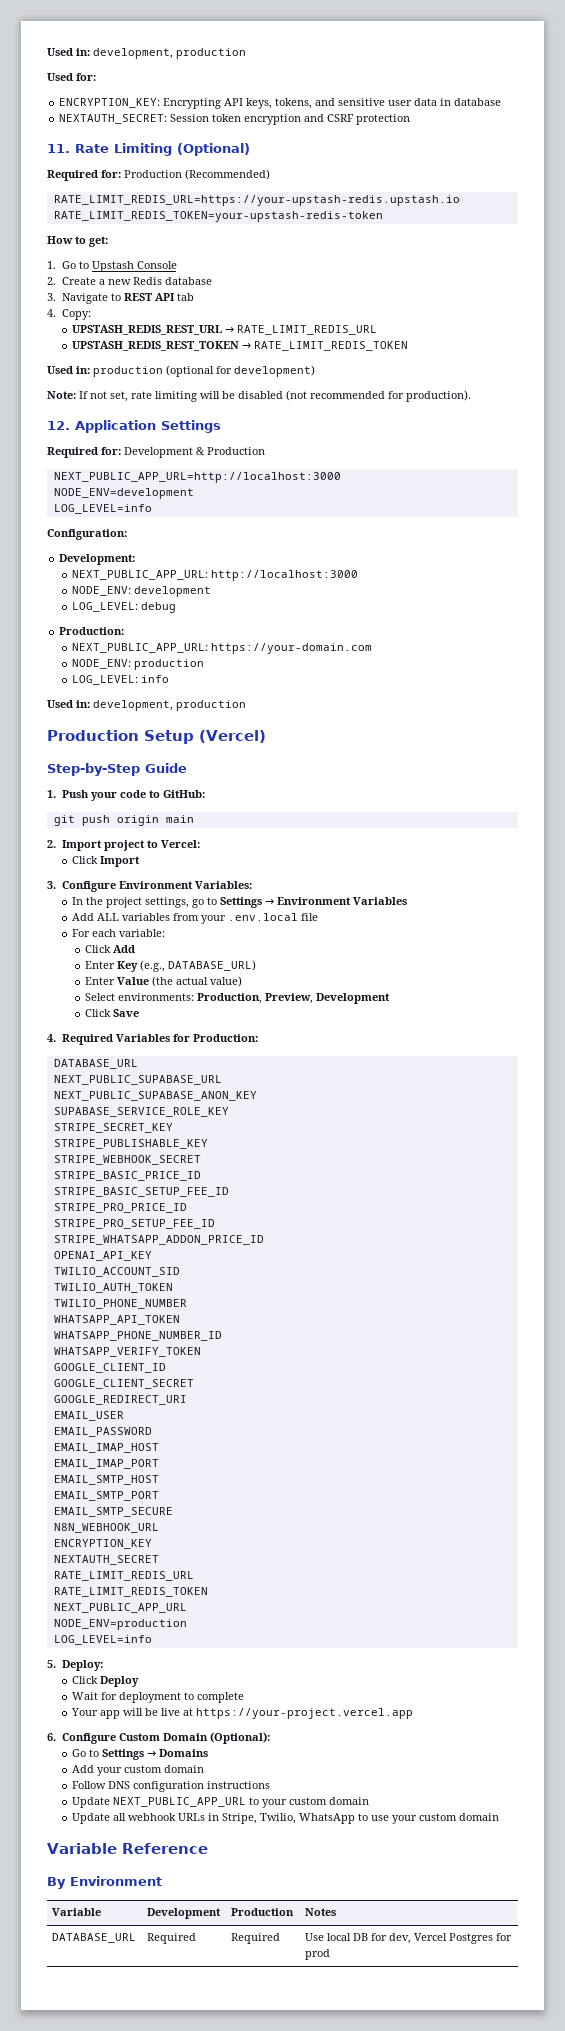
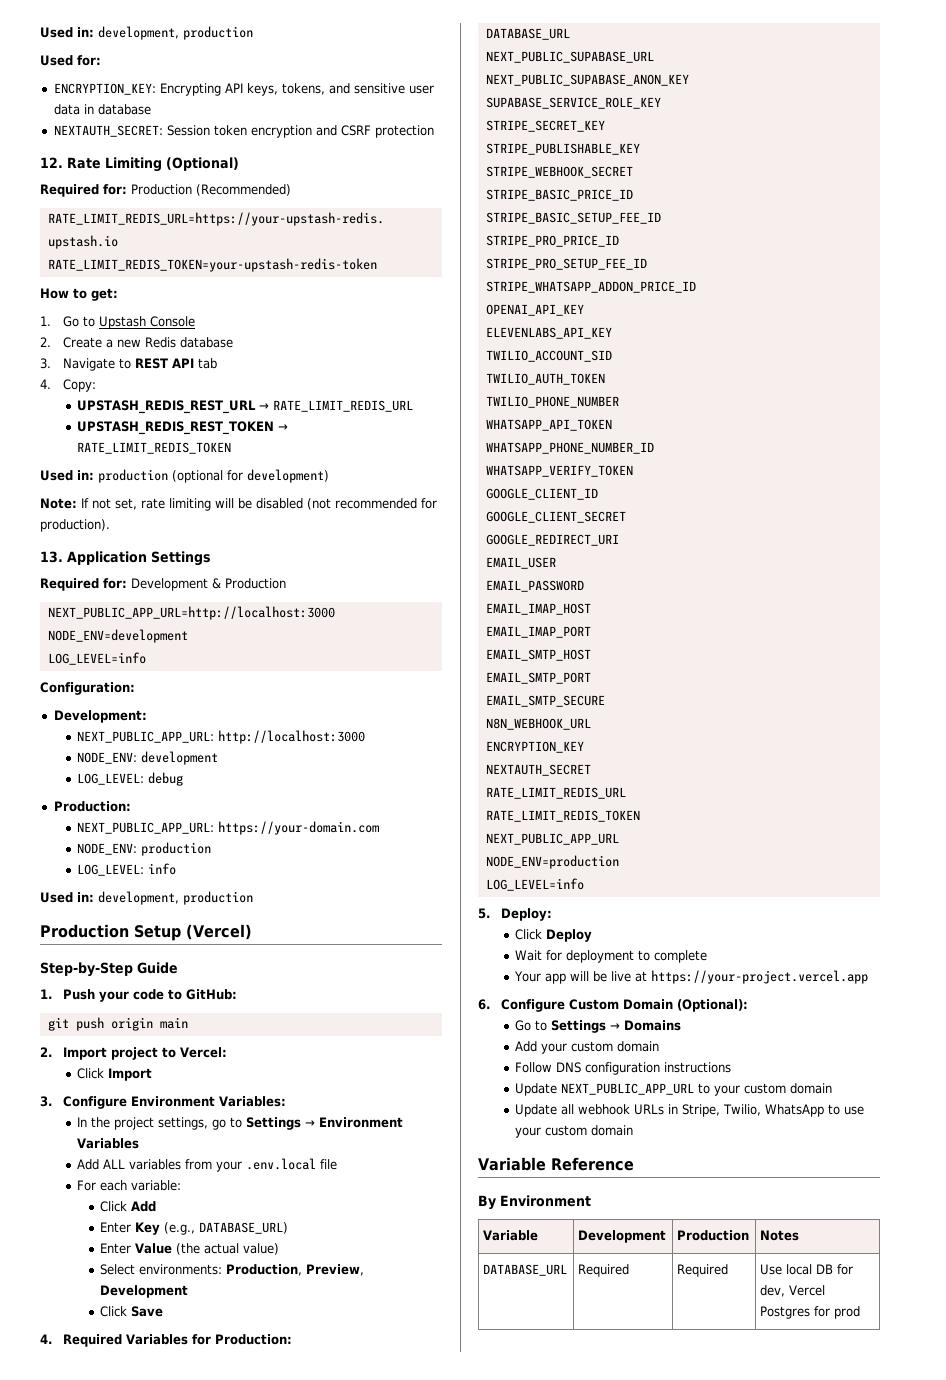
[47,144,70,153] 11. -> [40,157,63,168] 12.
[47,421,70,430] 12. -> [40,551,63,563] 13.
(152, 1256) none -> [485,327,612,339] // ELEVENLABS_API_KEY

